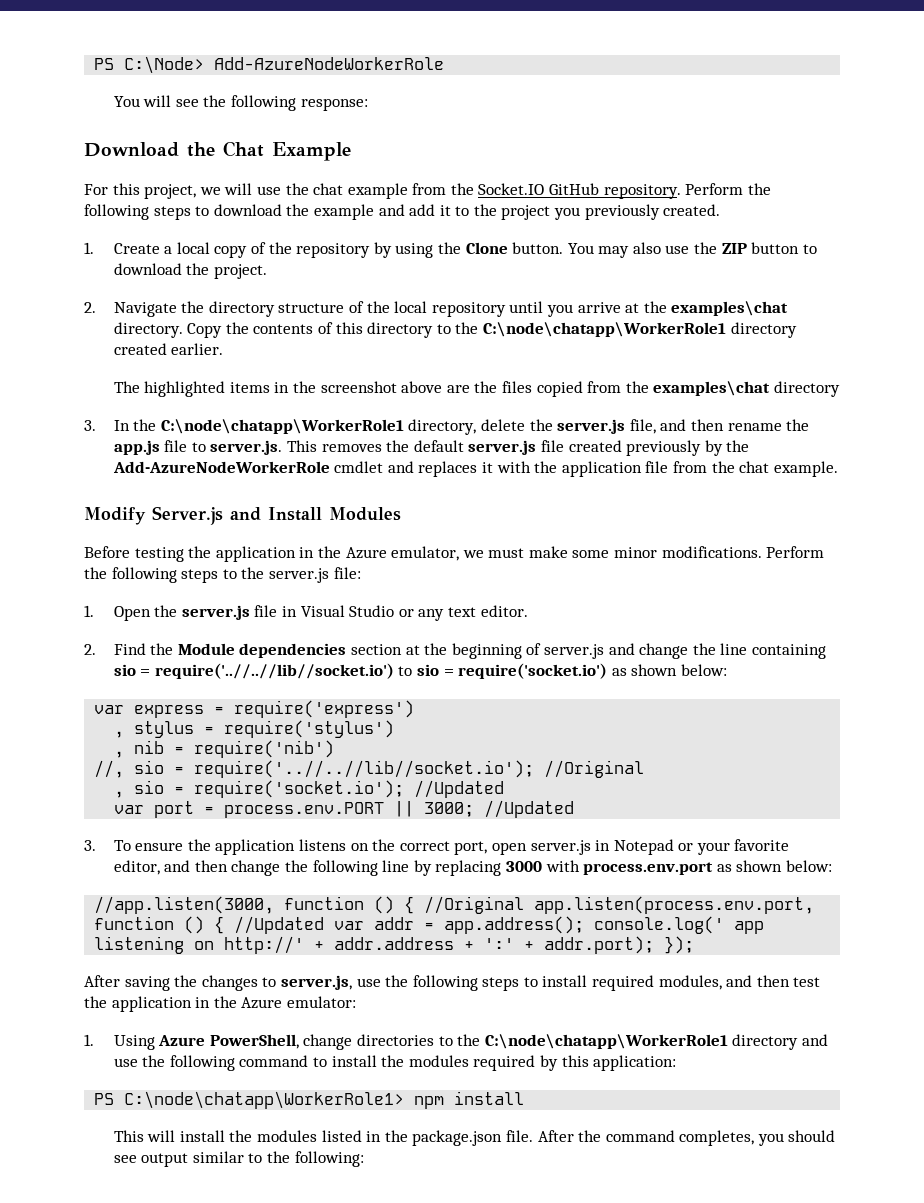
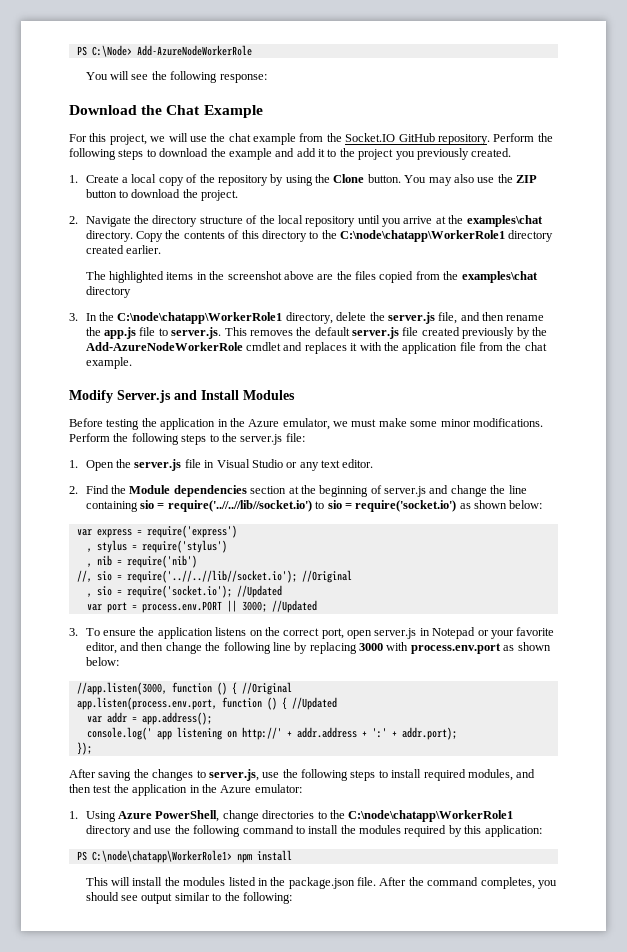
(525, 905) none -> (292, 688) //
(325, 925) none -> (337, 703) //
(585, 925) none -> (212, 718) //
(655, 945) none -> (457, 733) //

